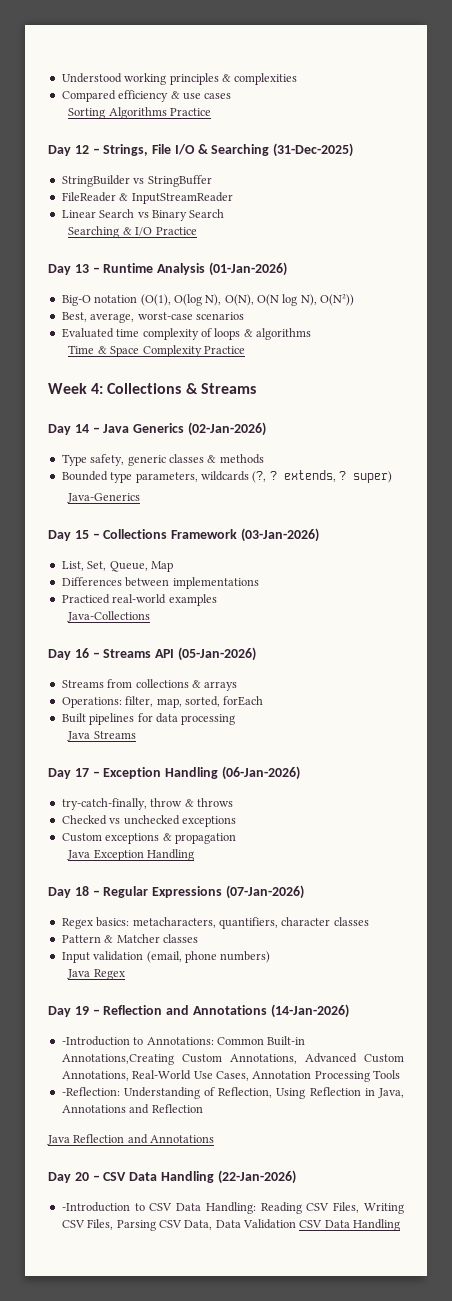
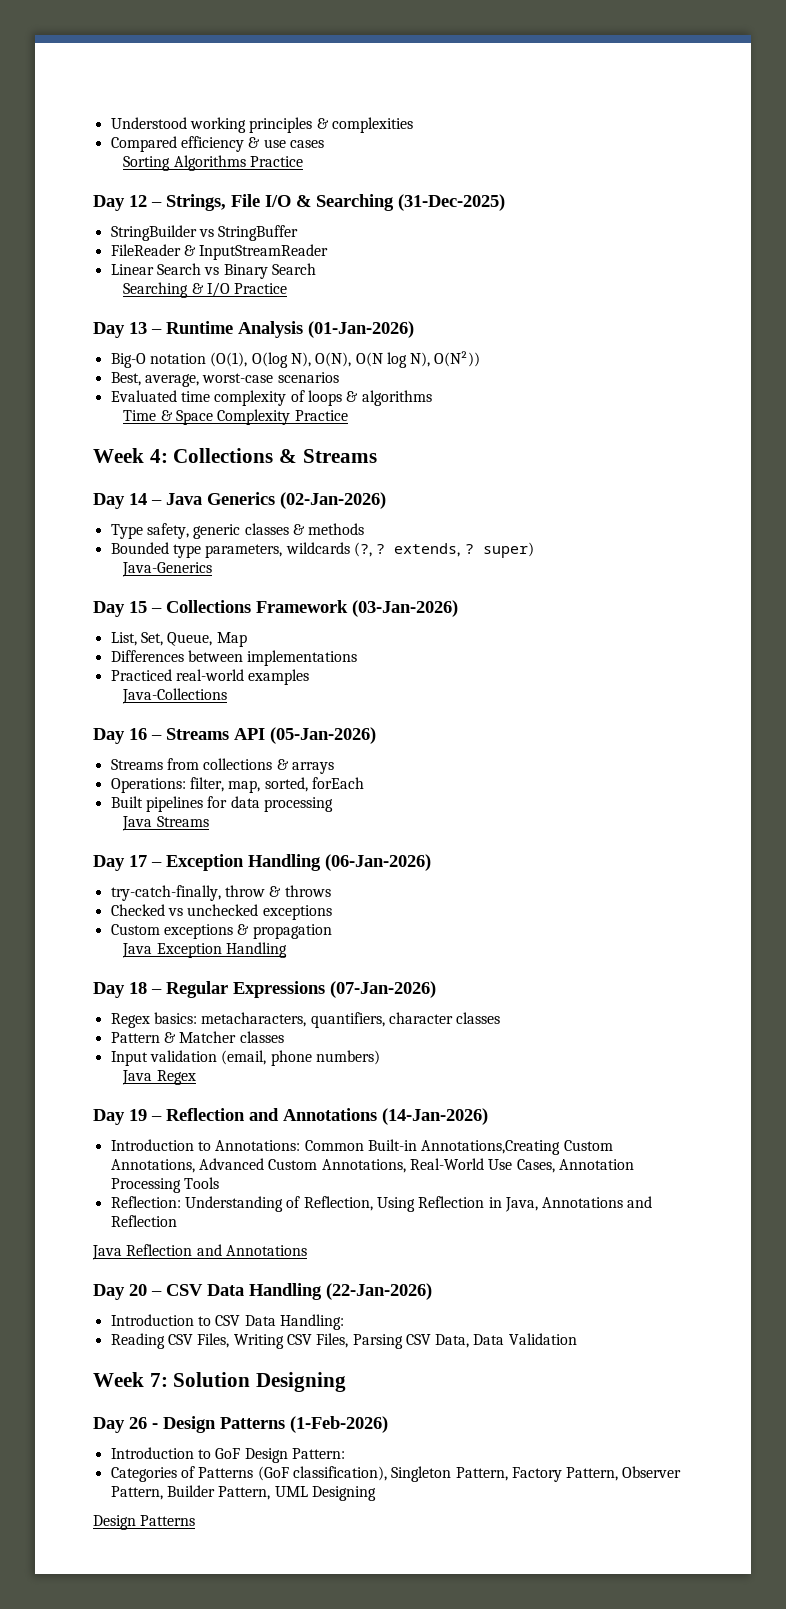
[61,1036,130,1046] -Introduction -> [110,1139,194,1151] Introduction
[61,1087,120,1096] -Reflection: -> [110,1196,181,1208] Reflection:
[61,1202,130,1212] -Introduction -> [110,1314,194,1326] Introduction
(256, 1208) none -> (344, 1322) //
[299,1219,401,1231] CSV Data Handling -> [93,1372,347,1392] [93,1416,388,1433] [110,1447,345,1463] [110,1466,682,1482] [110,1485,376,1501] [93,1515,196,1530] // Week 7: Solution Designing // Day 26 - Design Patterns (1-Feb-2026) // Introduction to GoF Design Pattern: // Categories of Patterns (GoF classification), Singleton Pattern, Factory Pattern, Observer Pattern, Builder Pattern, UML Designing // Design Patterns

